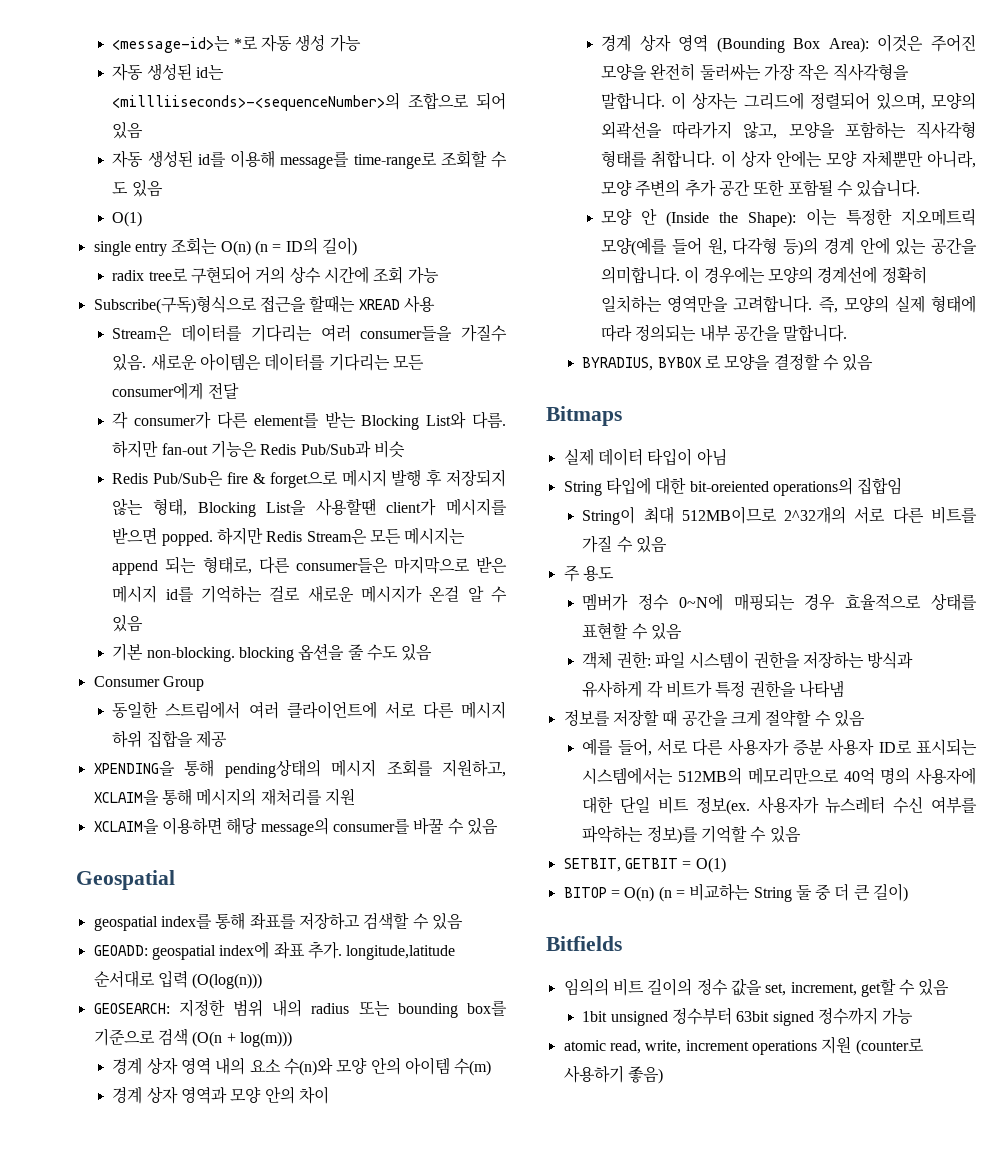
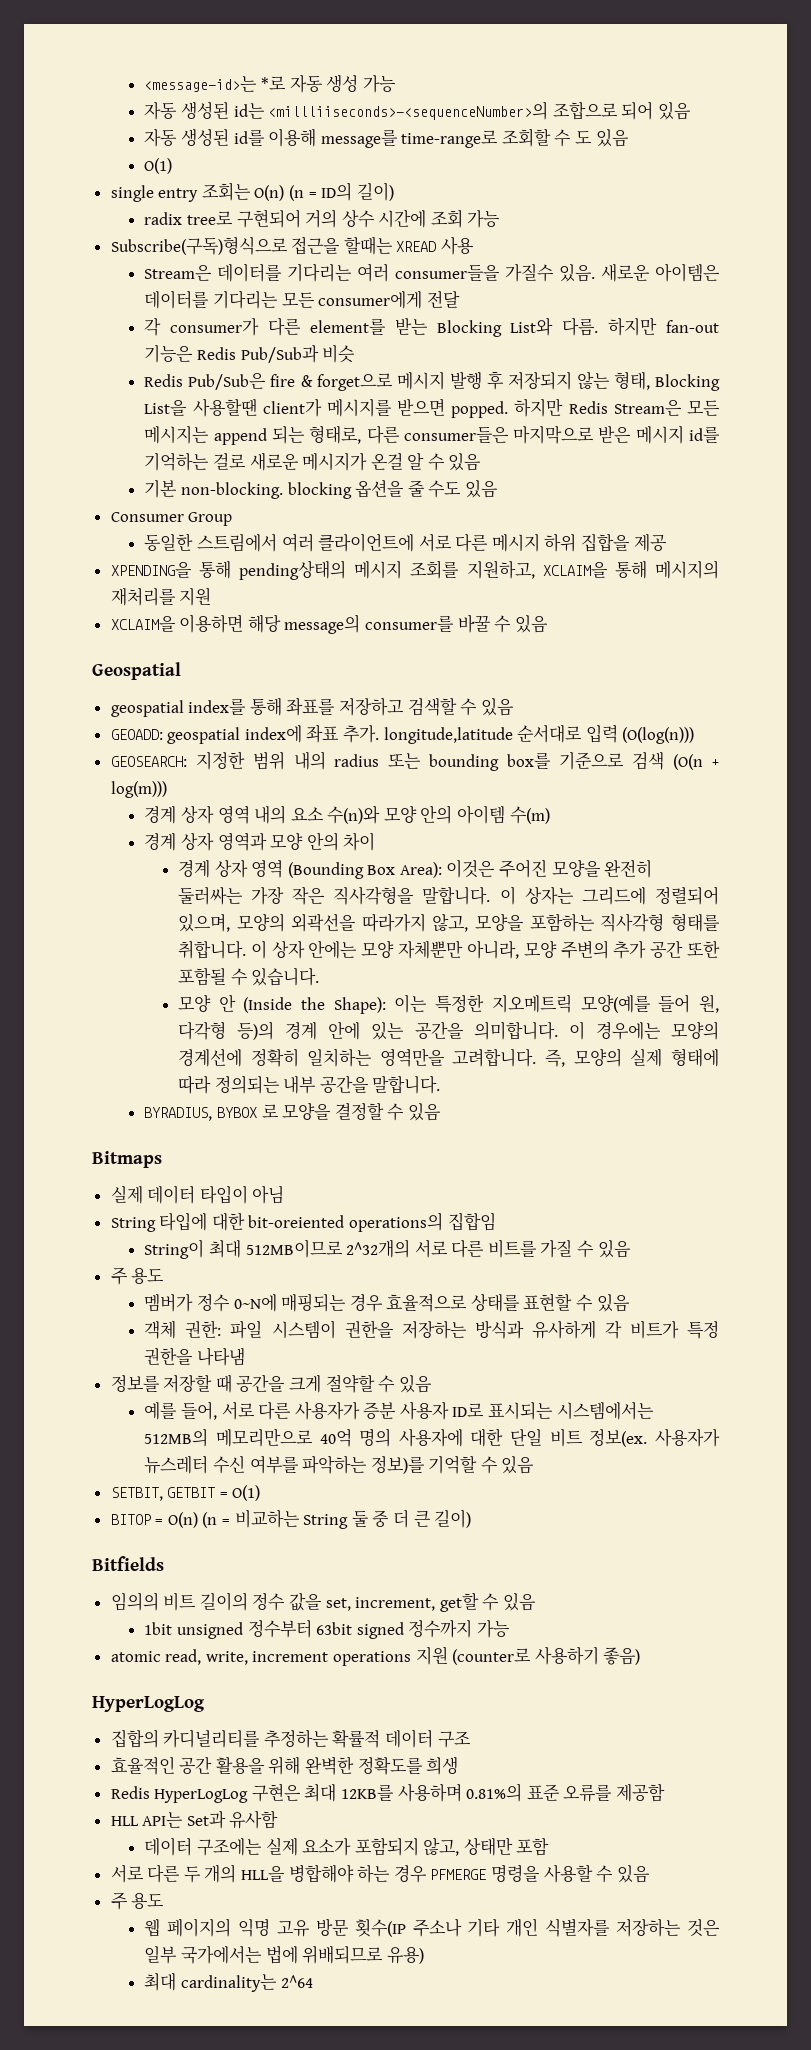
(663, 1075) none -> [92,1696,205,1712] [110,1729,471,1748] [110,1756,459,1775] [110,1783,666,1803] [110,1810,279,1829] [144,1837,550,1856] [110,1864,650,1883] [110,1892,165,1910] [144,1918,721,1937] [144,1945,424,1964] [144,1973,313,1992] // HyperLogLog // 집합의 카디널리티를 추정하는 확률적 데이터 구조 // 효율적인 공간 활용을 위해 완벽한 정확도를 희생 // Redis HyperLogLog 구현은 최대 12KB를 사용하며 0.81%의 표준 오류를 제공함 // HLL API는 Set과 유사함 // 데이터 구조에는 실제 요소가 포함되지 않고, 상태만 포함 // 서로 다른 두 개의 HLL을 병합해야 하는 경우 PFMERGE 명령을 사용할 수 있음 // 주 용도 // 웹 페이지의 익명 고유 방문 횟수(IP 주소나 기타 개인 식별자를 저장하는 것은 일부 국가에서는 법에 위배되므로 유용) // 최대 cardinality는 2^64

